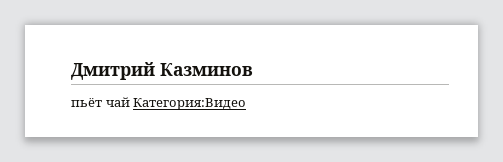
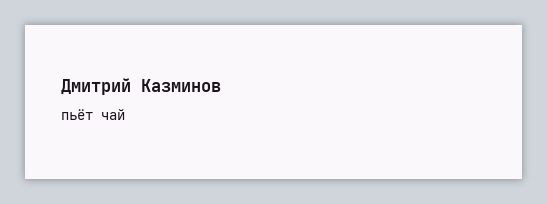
[133,98,247,110] Категория:Видео -> (125, 114) none

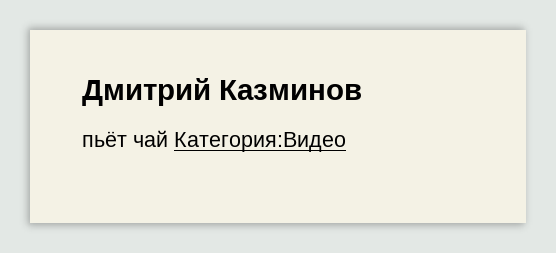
(125, 114) none -> [174,132,346,152] Категория:Видео

